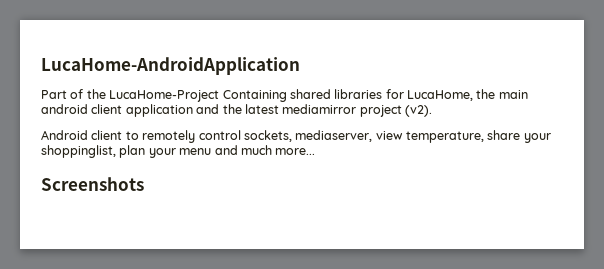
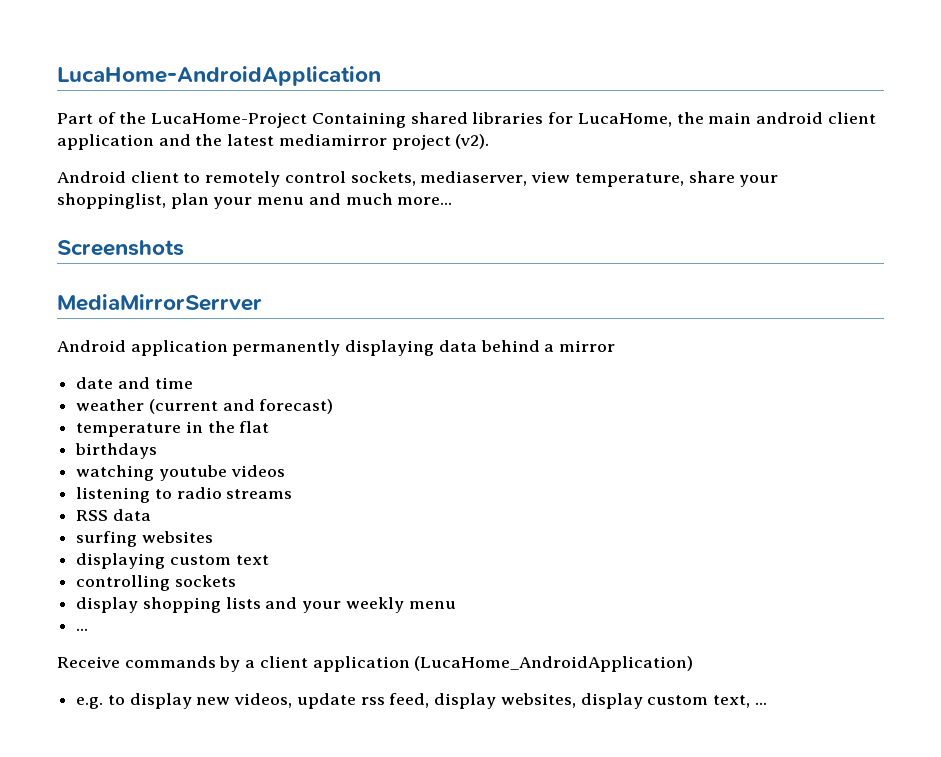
(144, 184) none -> [57,294,262,311] [57,340,616,356] [76,377,193,389] [76,399,334,414] [76,421,270,437] [75,443,158,459] [76,465,285,481] [76,487,293,503] [76,509,151,521] [76,531,213,547] [76,553,269,569] [76,575,236,591] [76,597,456,613] [76,628,89,631] [57,656,694,672] [76,693,767,709] // MediaMirrorSerrver // Android application permanently displaying data behind a mirror // date and time // weather (current and forecast) // temperature in the flat // birthdays // watching youtube videos // listening to radio streams // RSS data // surfing websites // displaying custom text // controlling sockets // display shopping lists and your weekly menu // ... // Receive commands by a client application (LucaHome_AndroidApplication) // e.g. to display new videos, update rss feed, display websites, display custom text, ...

